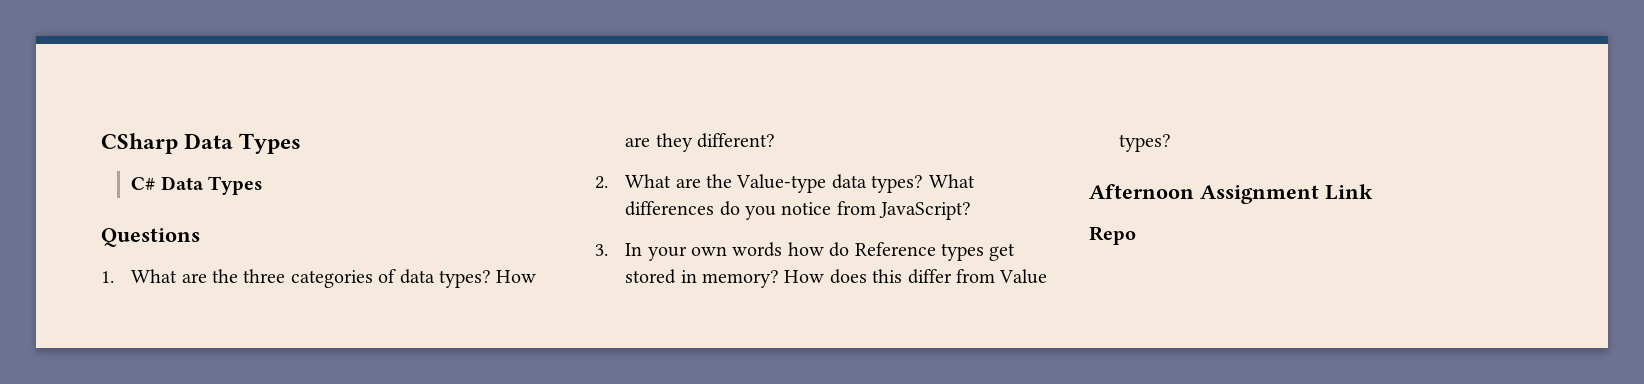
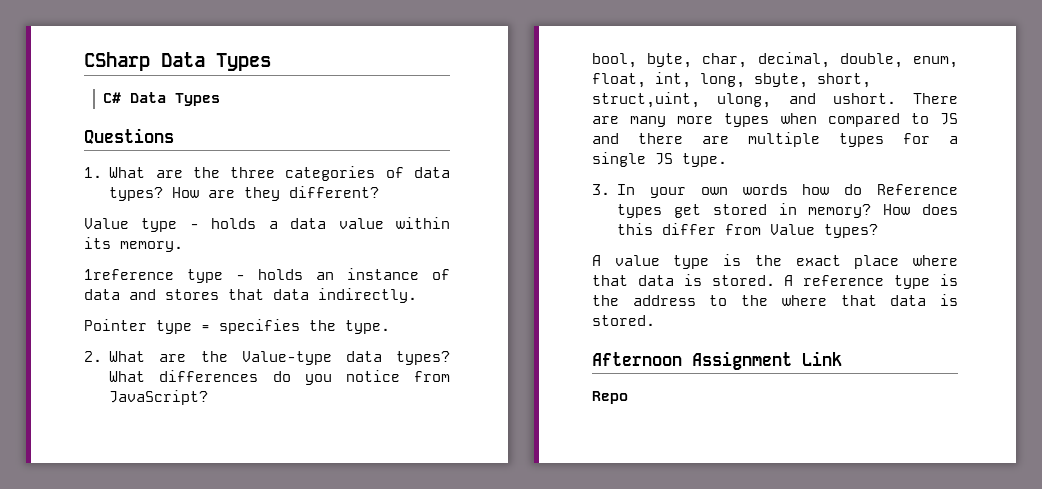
(775, 140) none -> [84,217,450,232] [84,237,183,252] [84,268,450,283] [84,288,417,303] [84,319,390,334] // Value type - holds a data value within its memory. // 1reference type - holds an instance of data and stores that data indirectly. // Pointer type = specifies the type.
(972, 211) none -> [592,52,958,68] [592,72,871,88] [592,92,958,108] [592,113,958,127] [592,132,958,147] [592,152,727,167] // bool, byte, char, decimal, double, enum, float, int, long, sbyte, short, struct,uint, ulong, and ushort. There are many more types when compared to JS and there are multiple types for a single JS type.
(1172, 143) none -> [592,254,958,269] [592,274,958,289] [592,294,958,306] [592,315,655,326] // A value type is the exact place where that data is stored. A reference type is the address to the where that data is stored.

